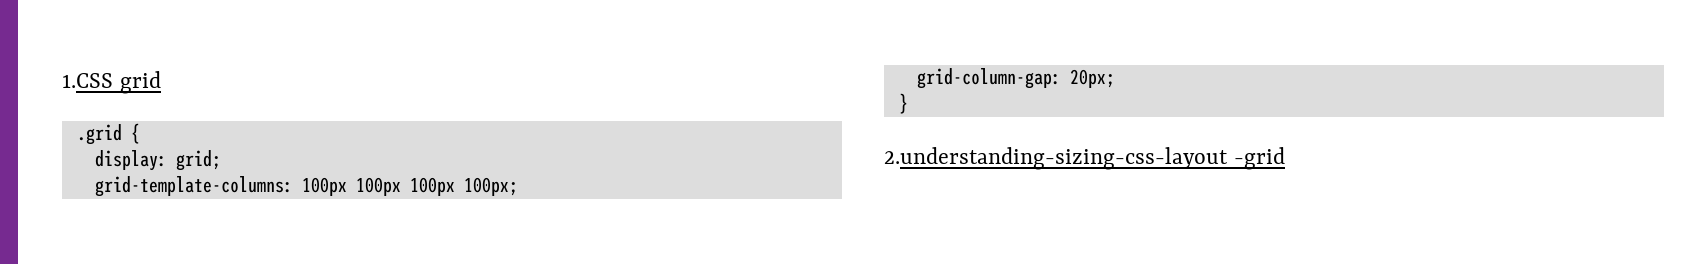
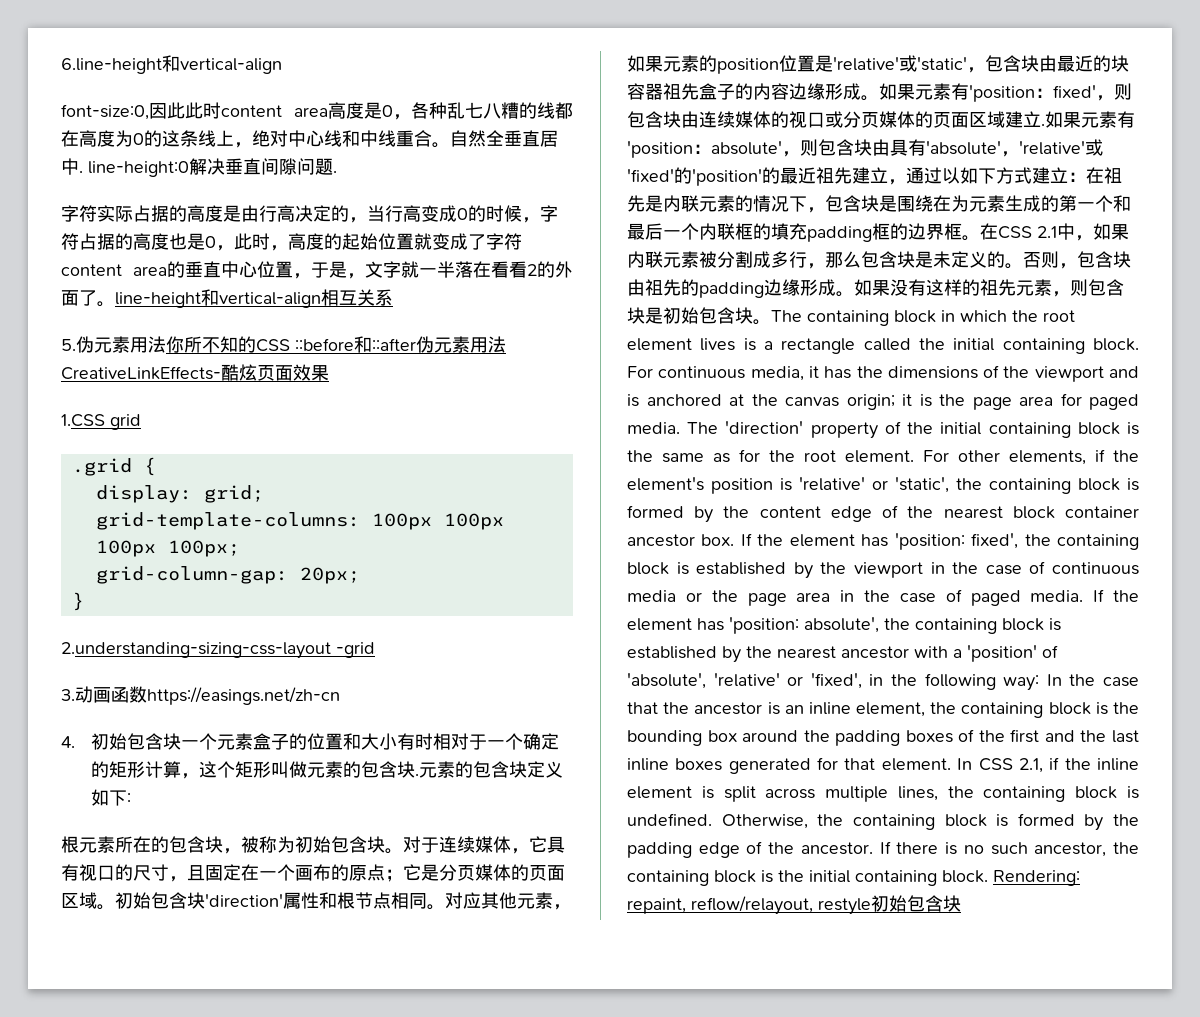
(62, 80) none -> [61,55,282,74] [61,102,573,120] [61,130,558,148] [61,158,337,177] [61,205,558,223] [61,233,522,251] [61,261,573,279] [61,289,393,308] [61,336,506,353] [61,364,329,381] 6.line-height和vertical-align // font-size:0,因此此时content area高度是0，各种乱七八糟的线都在高度为0的这条线上，绝对中心线和中线重合。自然全垂直居中. line-height:0解决垂直间隙问题. // 字符实际占据的高度是由行高决定的，当行高变成0的时候，字符占据的高度也是0，此时，高度的起始位置就变成了字符content area的垂直中心位置，于是，文字就一半落在看看2的外面了。line-height和vertical-align相互关系 // 5.伪元素用法你所不知的CSS ::before和::after伪元素用法CreativeLinkEffects-酷炫页面效果 //
(1285, 158) none -> [61,686,340,705] [61,733,559,750] [90,761,563,779] [90,789,131,806] [61,836,565,854] [61,864,565,882] [61,892,571,910] [627,55,1129,74] [627,83,1132,102] [627,111,1135,128] [627,139,1103,158] [627,167,1122,186] [627,195,1131,213] [627,223,1129,242] [627,251,1131,269] [627,279,1124,298] [627,307,1075,326] [627,338,1139,354] [627,365,1139,382] [627,393,1139,410] [627,421,1139,439] [627,449,1139,465] [627,477,1139,494] [627,505,1139,523] [627,533,1139,550] [627,561,1139,579] [627,589,1139,606] [627,617,1061,634] [627,645,1058,663] [627,673,1139,691] [627,702,1139,718] [627,729,1139,746] [627,757,1139,774] [627,786,1139,802] [627,813,1139,831] [627,841,1139,858] [627,870,1080,886] [627,895,961,915] // 3.动画函数https://easings.net/zh-cn // 4.初始包含块一个元素盒子的位置和大小有时相对于一个确定的矩形计算，这个矩形叫做元素的包含块.元素的包含块定义如下: // 根元素所在的包含块，被称为初始包含块。对于连续媒体，它具有视口的尺寸，且固定在一个画布的原点；它是分页媒体的页面区域。初始包含块'direction'属性和根节点相同。对应其他元素，如果元素的position位置是'relative'或'static'，包含块由最近的块容器祖先盒子的内容边缘形成。如果元素有'position：fixed'，则包含块由连续媒体的视口或分页媒体的页面区域建立.如果元素有'position：absolute'，则包含块由具有'absolute'，'relative'或'fixed'的'position'的最近祖先建立，通过以如下方式建立：在祖先是内联元素的情况下，包含块是围绕在为元素生成的第一个和最后一个内联框的填充padding框的边界框。在CSS 2.1中，如果内联元素被分割成多行，那么包含块是未定义的。否则，包含块由祖先的padding边缘形成。如果没有这样的祖先元素，则包含块是初始包含块。The containing block in which the root element lives is a rectangle called the initial containing block. For continuous media, it has the dimensions of the viewport and is anchored at the canvas origin; it is the page area for paged media. The 'direction' property of the initial containing block is the same as for the root element. For other elements, if the element's position is 'relative' or 'static', the containing block is formed by the content edge of the nearest block container ancestor box. If the element has 'position: fixed', the containing block is established by the viewport in the case of continuous media or the page area in the case of paged media. If the element has 'position: absolute', the containing block is established by the nearest ancestor with a 'position' of 'absolute', 'relative' or 'fixed', in the following way: In the case that the ancestor is an inline element, the containing block is the bounding box around the padding boxes of the first and the last inline boxes generated for that element. In CSS 2.1, if the inline element is split across multiple lines, the containing block is undefined. Otherwise, the containing block is formed by the padding edge of the ancestor. If there is no such ancestor, the containing block is the initial containing block. Rendering: repaint, reflow/relayout, restyle初始包含块

